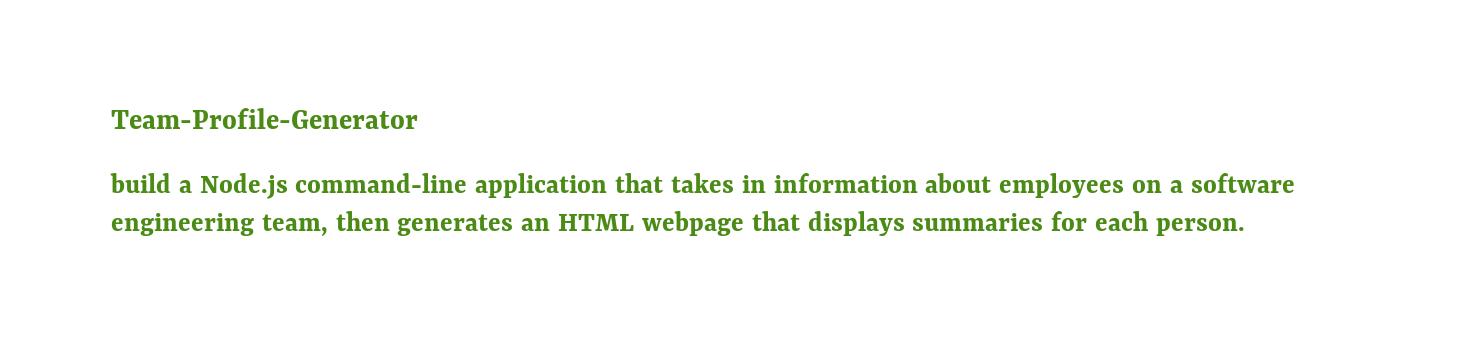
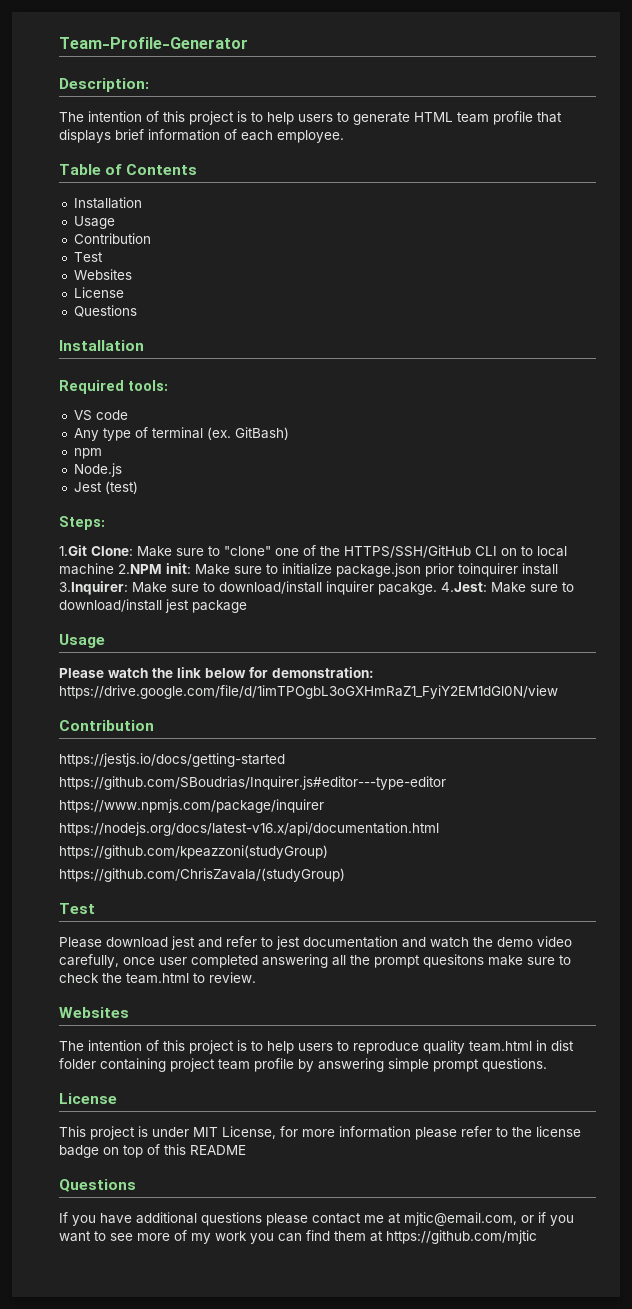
[110,173,1295,199] [111,211,1245,237] build a Node.js command-line application that takes in information about employees on a software engineering team, then generates an HTML webpage that displays summaries for each person. -> [59,78,149,92] [59,111,562,125] [59,129,344,143] [59,164,198,175] [73,197,142,209] [73,216,115,229] [73,233,151,244] [73,252,103,262] [73,269,132,280] [73,287,124,298] [73,305,137,317] [59,340,144,351] [59,380,168,394] [73,410,128,421] [73,427,289,441] [73,448,102,459] [73,463,122,477] [73,481,138,494] [59,516,105,530] [59,545,567,558] [59,563,558,577] [59,581,574,595] [59,599,247,613] [59,634,105,648] [59,667,374,678] [59,685,558,699] [59,720,154,731] [59,753,285,767] [59,776,446,790] [59,799,324,813] [59,822,439,836] [59,845,328,859] [59,868,345,882] [59,903,95,914] [59,936,572,950] [59,954,571,968] [59,972,256,984] [59,1007,129,1018] [59,1040,574,1054] [59,1058,547,1072] [59,1093,117,1104] [59,1126,581,1140] [59,1144,246,1158] [59,1179,136,1192] [59,1212,574,1226] [59,1230,537,1244] Description: // The intention of this project is to help users to generate HTML team profile that displays brief information of each employee. // Table of Contents // Installation // Usage // Contribution // Test // Websites // License // Questions // Installation // Required tools: // VS code // Any type of terminal (ex. GitBash) // npm // Node.js // Jest (test) // Steps: // 1.Git Clone: Make sure to "clone" one of the HTTPS/SSH/GitHub CLI on to local machine 2.NPM init: Make sure to initialize package.json prior toinquirer install 3.Inquirer: Make sure to download/install inquirer pacakge. 4.Jest: Make sure to download/install jest package // Usage // Please watch the link below for demonstration: https://drive.google.com/file/d/1imTPOgbL3oGXHmRaZ1_FyiY2EM1dGl0N/view // Contribution // https://jestjs.io/docs/getting-started // https://github.com/SBoudrias/Inquirer.js#editor---type-editor // https://www.npmjs.com/package/inquirer // https://nodejs.org/docs/latest-v16.x/api/documentation.html // https://github.com/kpeazzoni(studyGroup) // https://github.com/ChrisZavala/(studyGroup) // Test // Please download jest and refer to jest documentation and watch the demo video carefully, once user completed answering all the prompt quesitons make sure to check the team.html to review. // Websites // The intention of this project is to help users to reproduce quality team.html in dist folder containing project team profile by answering simple prompt questions. // License // This project is under MIT License, for more information please refer to the license badge on top of this README // Questions // If you have additional questions please contact me at mjtic@email.com, or if you want to see more of my work you can find them at https://github.com/mjtic

